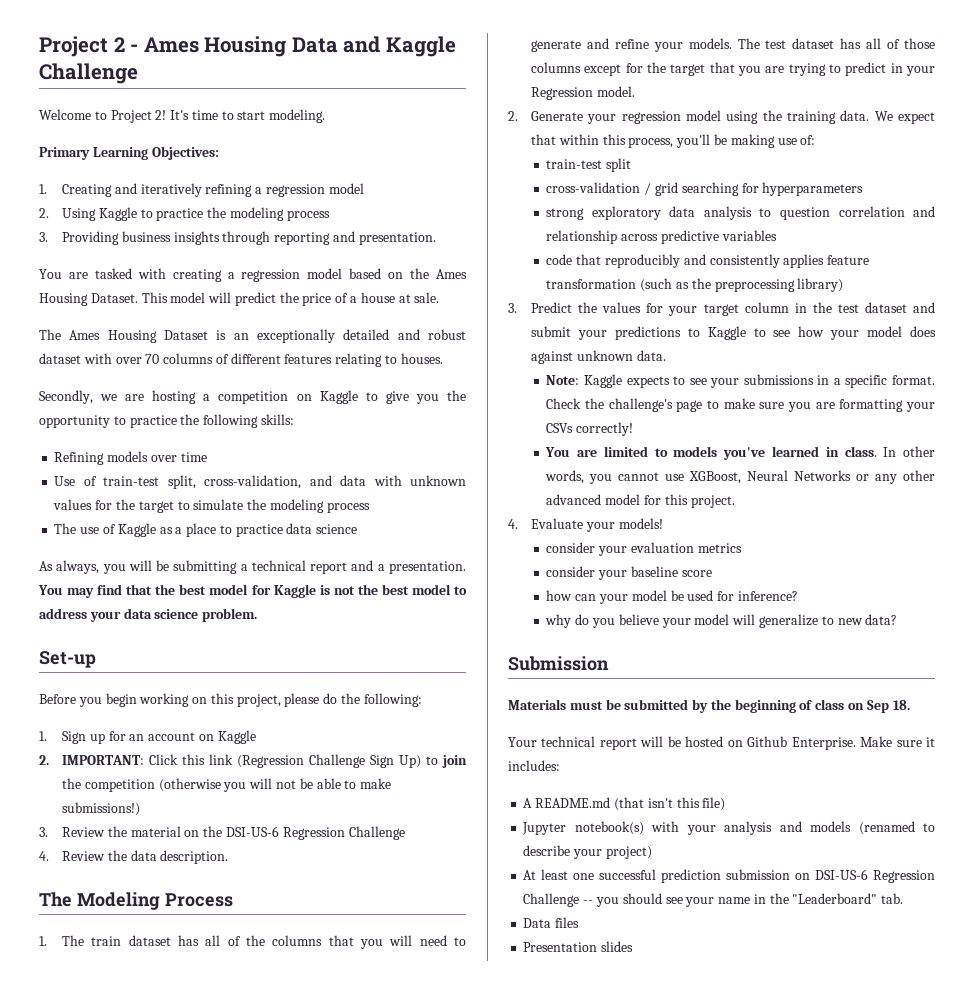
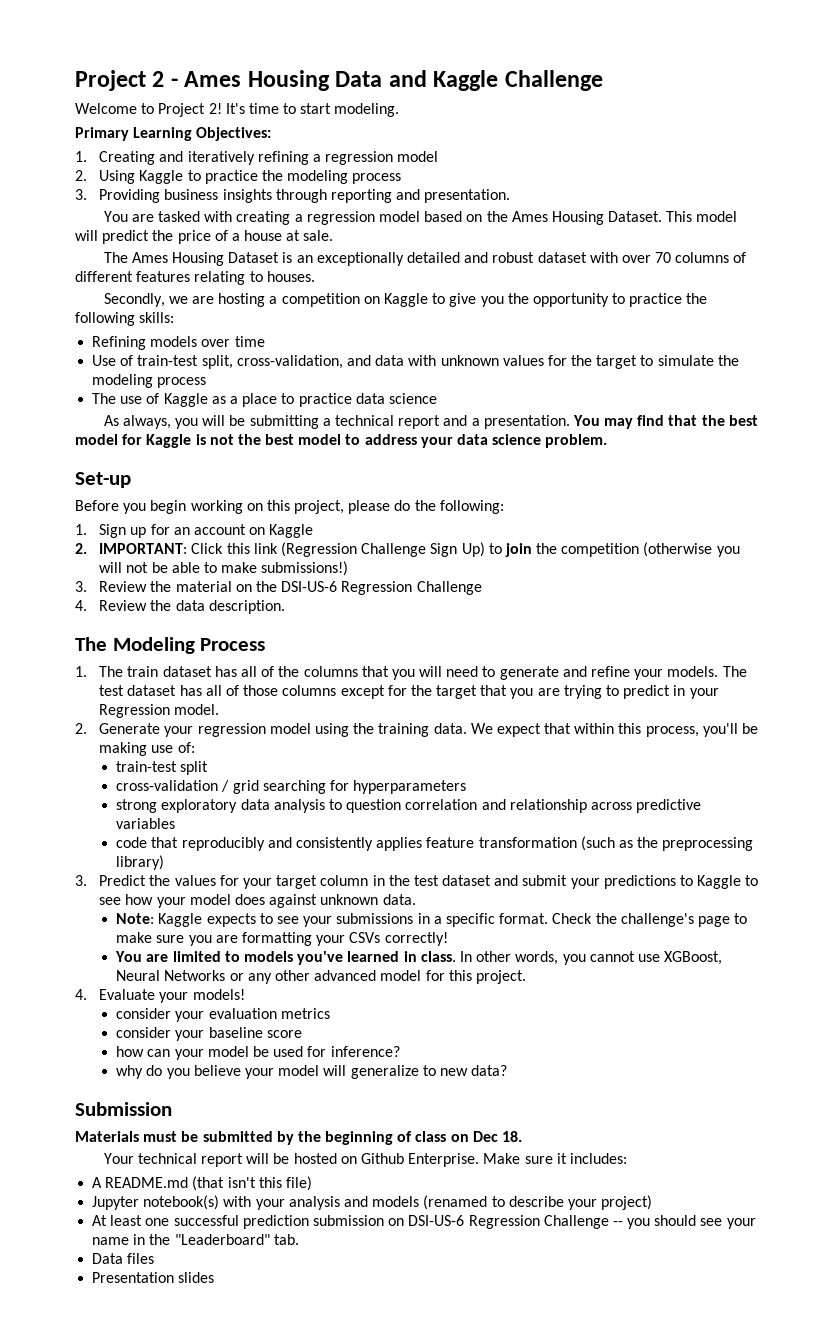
[866,700,889,713] Sep -> [472,1131,498,1142] Dec

